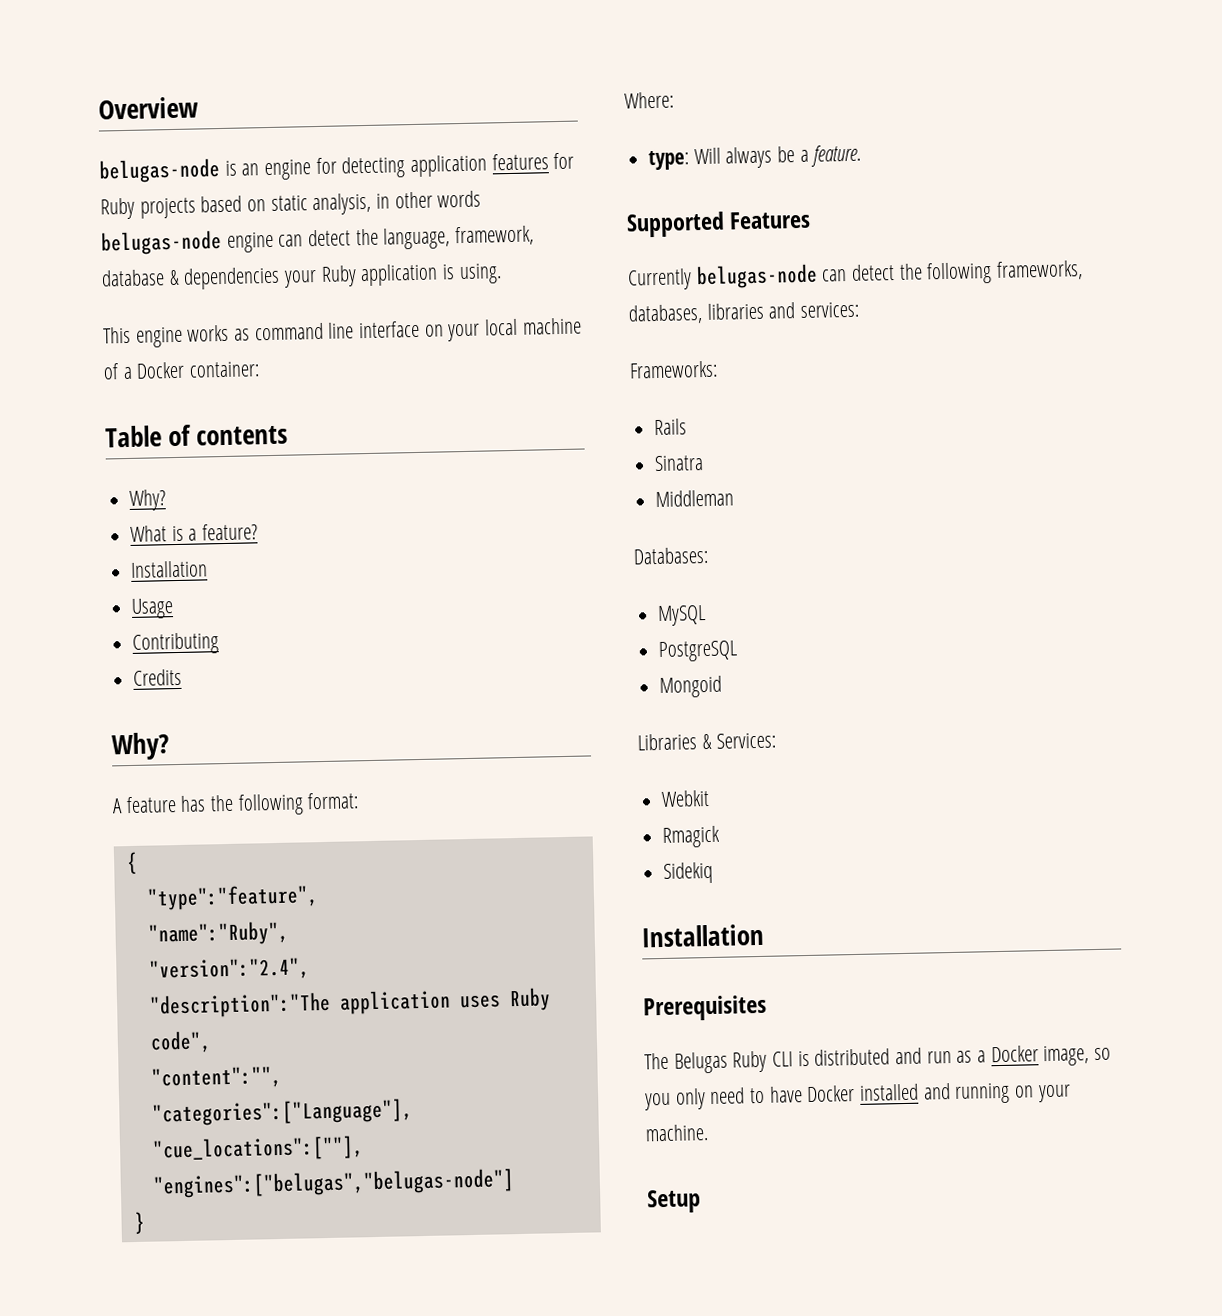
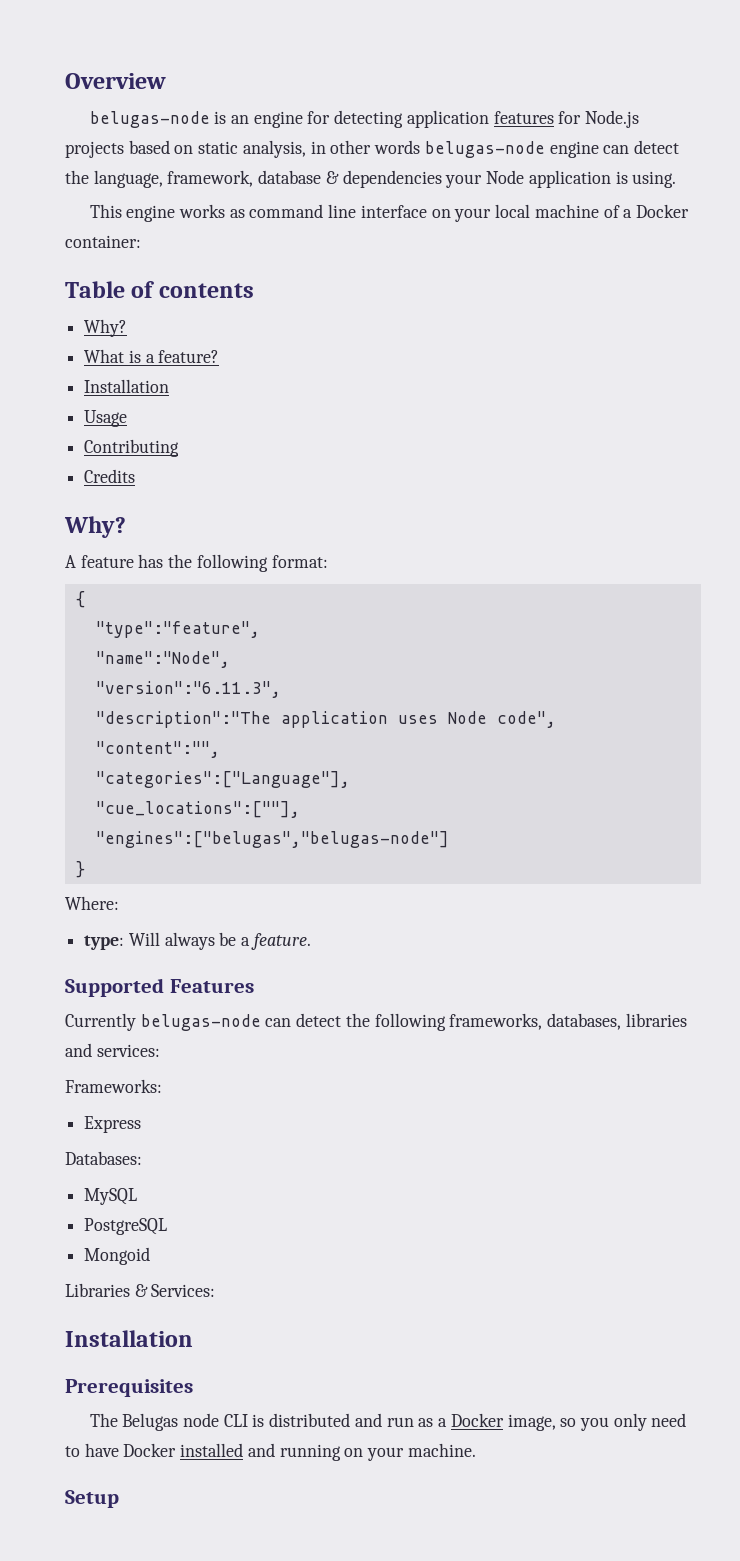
[100,197,135,220] Ruby -> [585,110,640,128] Node.js
[320,265,357,287] Ruby -> [486,170,525,184] Node
[147,920,289,947] [148,957,310,982] "name":"Ruby", // "version":"2.4", -> [95,651,230,668] [95,681,281,698] "name":"Node", // "version":"6.11.3",
[508,987,551,1012] Ruby -> [447,711,487,724] Node
[654,418,688,436] [654,455,705,472] [655,489,735,508] Rails // Sinatra // Middleman -> [84,1116,142,1133] Express
[661,789,711,807] [662,825,721,848] [663,861,714,884] // Webkit // Rmagick // Sidekiq -> (216, 1290) none
[732,1050,768,1073] Ruby -> [183,1413,220,1427] node

